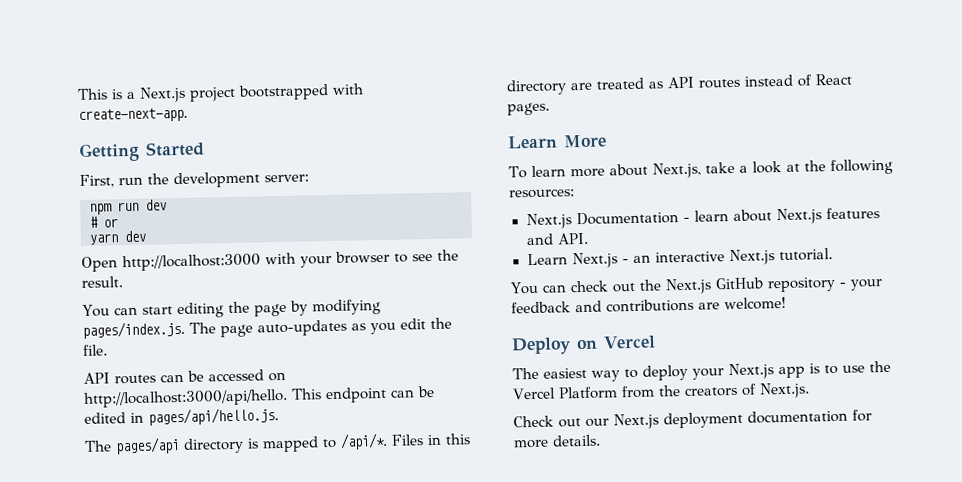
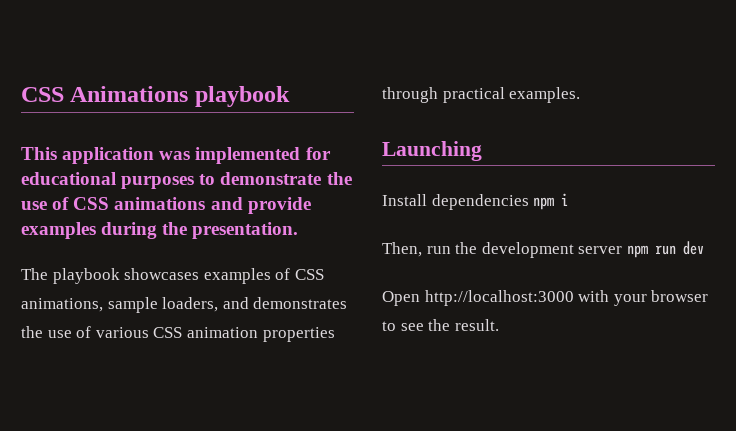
[77,83,364,103] [78,107,188,123] [78,141,205,162] [79,174,114,188] This is a Next.js project bootstrapped with create-next-app. // Getting Started // First, -> [21,86,290,107] [21,147,331,164] [21,172,352,189] [21,197,311,214] [21,222,299,239] [21,268,324,284] [21,297,348,313] [21,326,335,342] [382,87,581,103] [382,141,482,161] [382,193,569,210] [382,242,422,257] CSS Animations playbook // This application was implemented for educational purposes to demonstrate the use of CSS animations and provide examples during the presentation. // The playbook showcases examples of CSS animations, sample loaders, and demonstrates the use of various CSS animation properties through practical examples. // Launching // Install dependencies npm i // Then,
[264,174,309,183] server: // -> [578,246,623,254] server
[89,216,118,228] [89,230,146,245] // # or // yarn dev -> (704, 248) none
[82,299,381,319] [82,317,452,339] [82,344,108,356] [83,369,286,385] [83,385,435,408] [84,407,279,426] [84,432,471,455] [506,73,852,96] [507,102,550,116] [507,134,607,149] [508,158,893,179] [508,188,575,199] [525,207,880,230] [525,232,589,246] [526,248,833,269] [510,276,883,295] [511,296,786,314] [511,335,656,356] [512,360,891,382] [512,382,810,400] [513,409,872,430] [513,434,601,449] // You can start editing the page by modifying pages/index.js. The page auto-updates as you edit the file. // API routes can be accessed on http://localhost:3000/api/hello. This endpoint can be edited in pages/api/hello.js. // The pages/api directory is mapped to /api/*. Files in this directory are treated as API routes instead of React pages. // Learn More // To learn more about Next.js, take a look at the following resources: // Next.js Documentation - learn about Next.js features and API. // Learn Next.js - an interactive Next.js tutorial. // You can check out the Next.js GitHub repository - your feedback and contributions are welcome! // Deploy on Vercel // The easiest way to deploy your Next.js app is to use the Vercel Platform from the creators of Next.js. // Check out our Next.js deployment documentation for more details. -> (499, 325) none

